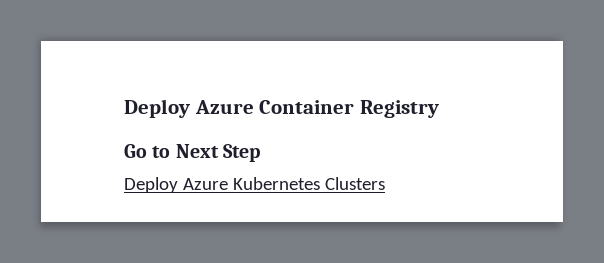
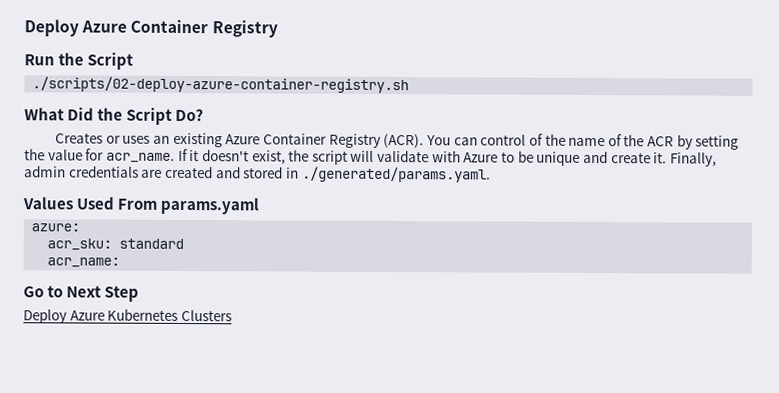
(439, 109) none -> [24,52,135,70] [32,76,410,94] [24,107,205,125] [55,132,740,150] [24,148,717,167] [24,165,491,183] [22,196,260,215] [31,223,81,232] [47,238,185,251] [47,257,121,268] // Run the Script // ./scripts/02-deploy-azure-container-registry.sh // What Did the Script Do? // Creates or uses an existing Azure Container Registry (ACR). You can control of the name of the ACR by setting the value for acr_name. If it doesn't exist, the script will validate with Azure to be unique and create it. Finally, admin credentials are created and stored in ./generated/params.yaml. // Values Used From params.yaml // azure: // acr_sku: standard // acr_name:

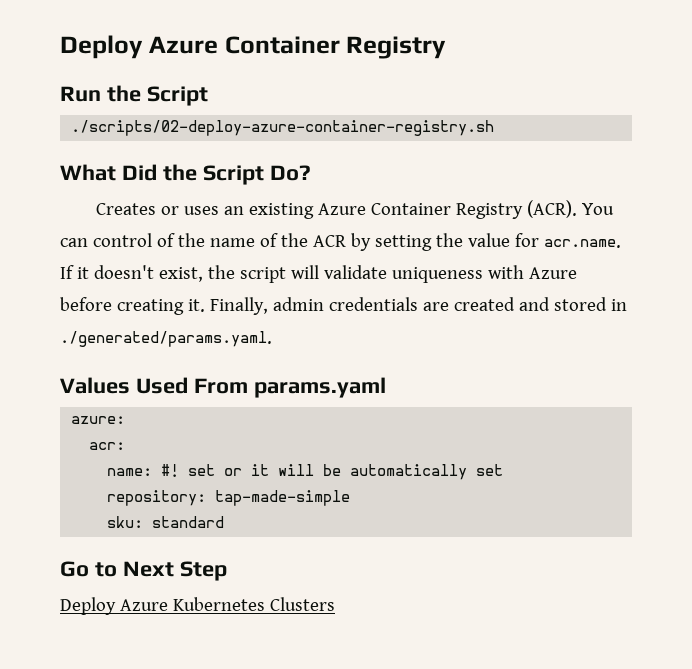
[105,152,175,163] acr_name. -> [543,239,621,248] acr.name.
(430, 156) none -> [391,267,483,283] uniqueness
[501,150,651,166] to be unique and create -> [60,297,184,315] before creating
[47,238,113,251] acr_sku: -> [89,442,126,450] [107,464,504,480] [107,490,351,506] [107,516,144,528] acr: // name: #! set or it will be automatically set // repository: tap-made-simple // sku:
[47,257,121,268] // acr_name: -> (225, 522) none

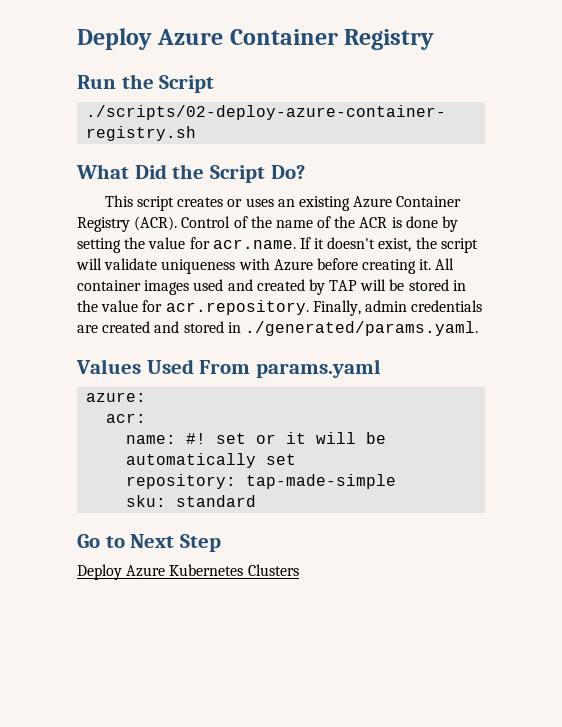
[95,203,156,215] Creates -> [104,195,224,211] This script creates
[581,203,614,215] [60,233,152,247] You can control -> [181,216,231,228] Control
(346, 241) none -> [391,216,438,228] is done
(205, 305) none -> [435,258,455,270] [77,279,466,295] [77,300,309,315] All container images used and created by TAP will be stored in the value for acr.repository.

